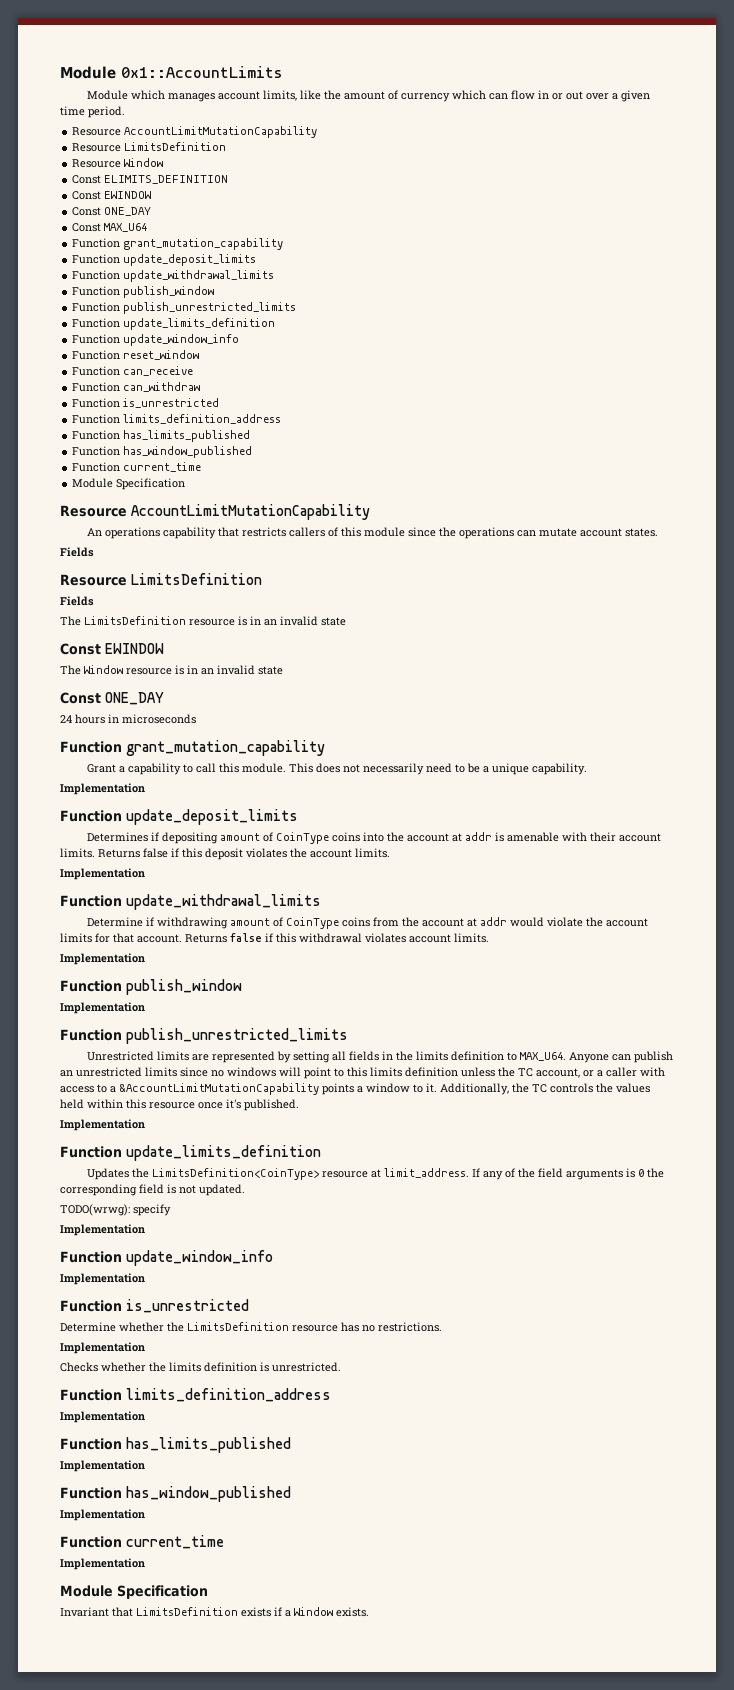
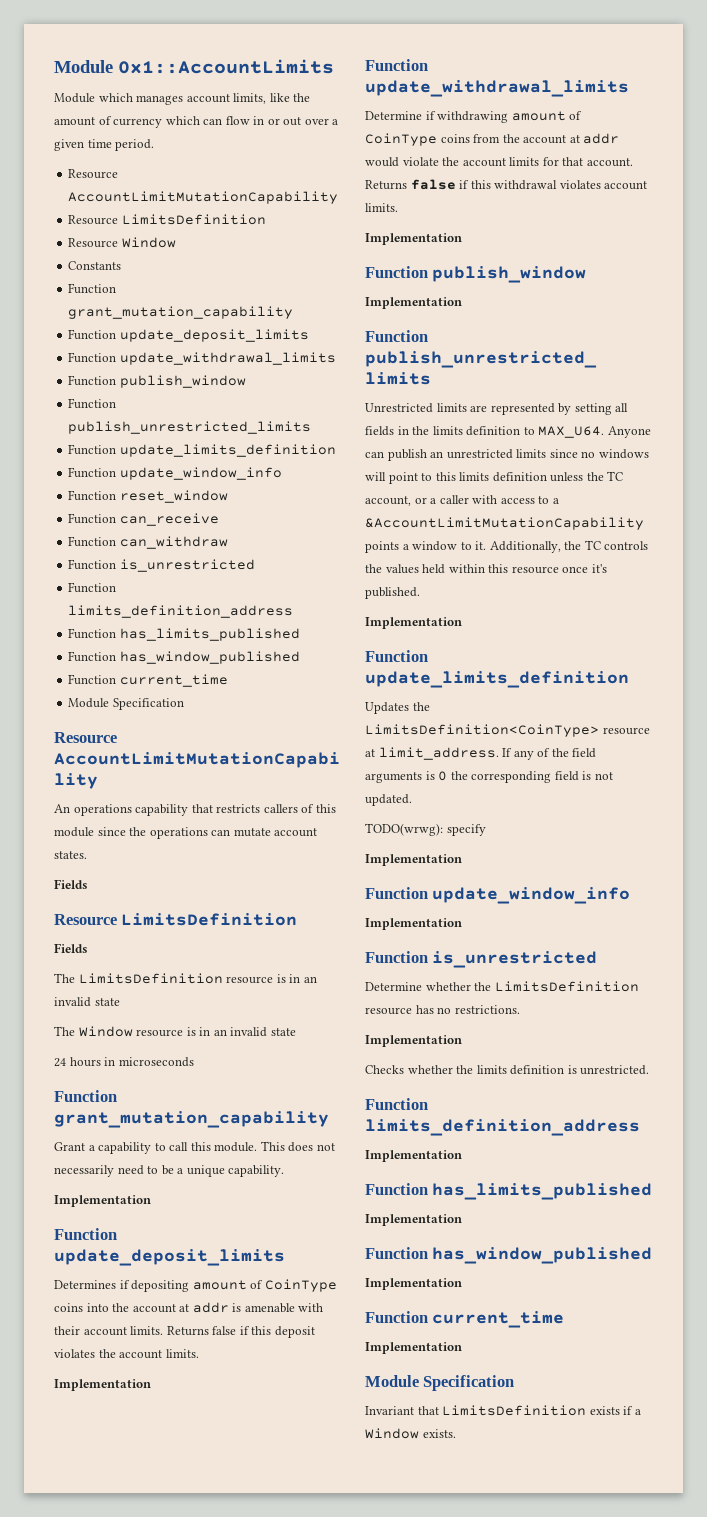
[72,175,229,184] [72,191,152,200] [72,207,152,216] [72,223,148,232] Const ELIMITS_DEFINITION // Const EWINDOW // Const ONE_DAY // Const MAX_U64 -> [68,261,122,270] Constants
[60,643,164,655] // Const EWINDOW -> (120, 1002) none
[60,692,164,705] // Const ONE_DAY -> (296, 1032) none

